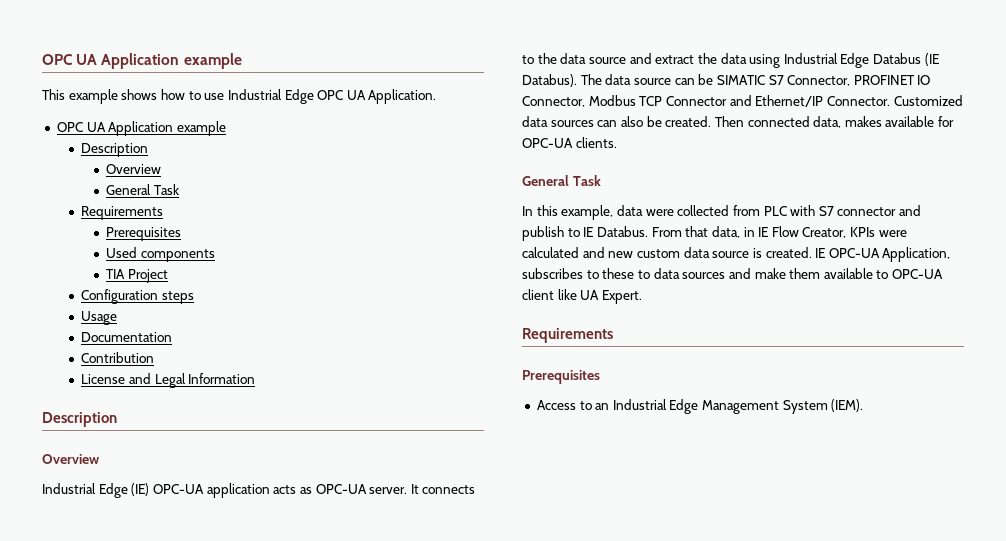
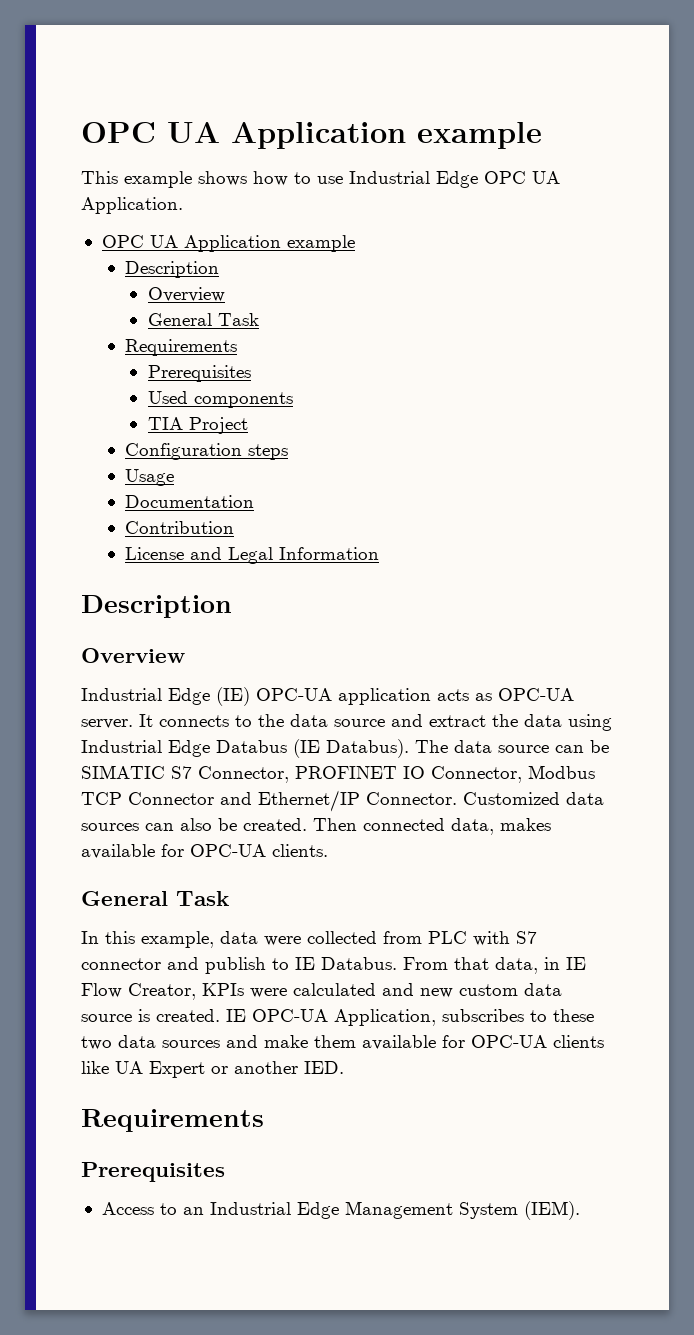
[637,270,650,279] to -> [81,1036,112,1050] two
[876,269,944,279] [522,289,642,304] to OPC-UA client like UA Expert. -> [442,1035,604,1048] [81,1061,344,1078] for OPC-UA clients like UA Expert or another IED.

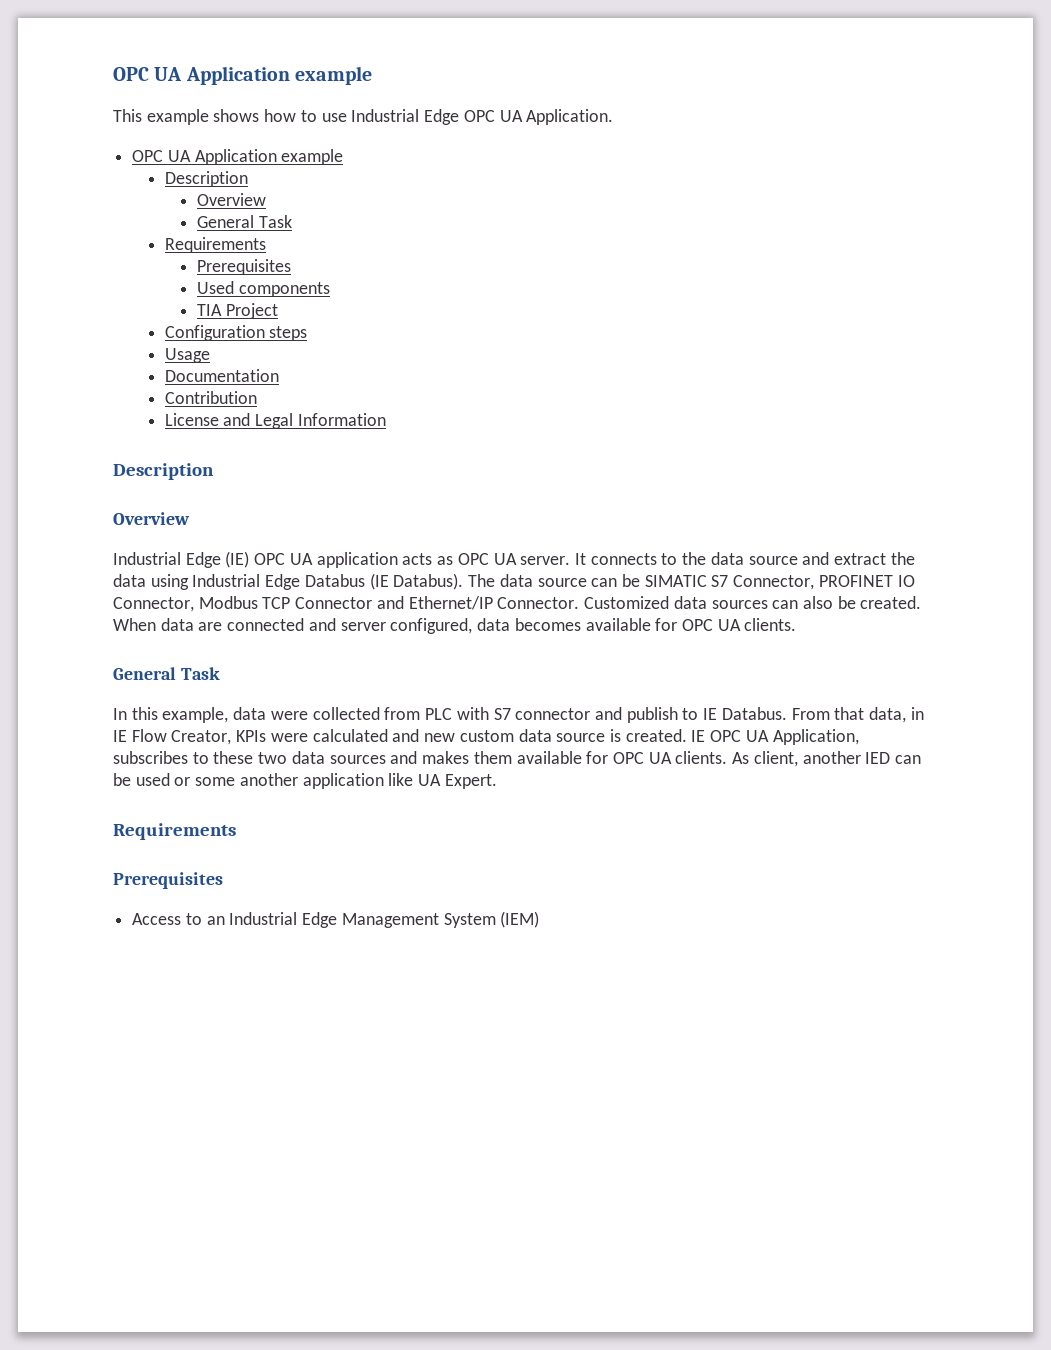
[256,688,332,701] OPC-UA -> [254,553,313,565] OPC UA
[498,688,574,701] OPC-UA -> [457,553,517,565] OPC UA
[313,818,551,835] [81,844,266,859] Then connected data, makes available for OPC-UA -> [113,618,741,634] When data are connected and server configured, data becomes available for OPC UA
[252,1009,328,1022] OPC-UA -> [710,730,769,742] OPC UA
[264,1035,308,1048] make -> [422,751,470,764] makes
[471,1035,604,1048] [81,1061,344,1078] OPC-UA clients like UA Expert or another IED. -> [612,751,922,767] [113,773,497,789] OPC UA clients. As client, another IED can be used or some another application like UA Expert.
[523,1201,580,1220] (IEM). -> [500,911,540,928] (IEM)

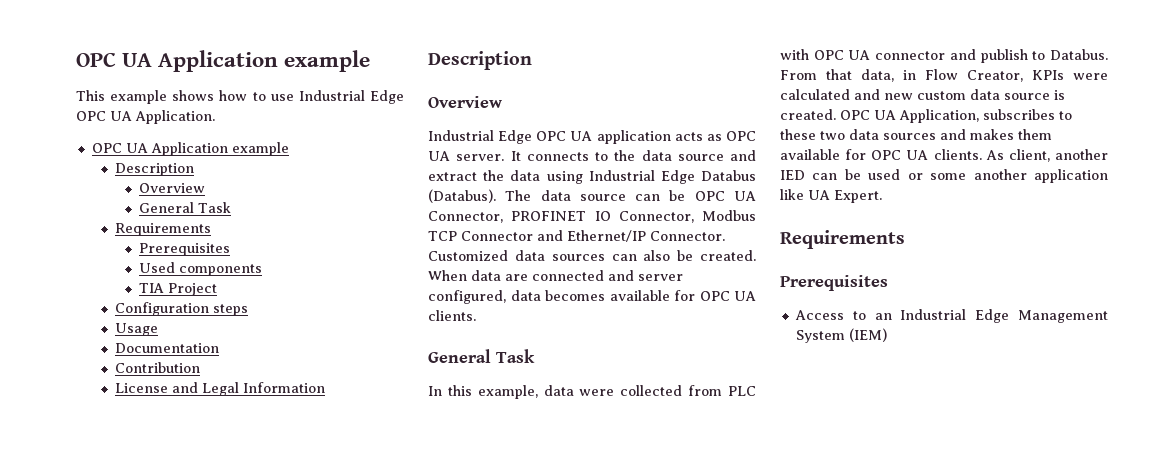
[225,551,250,568] (IE) -> (533, 137) none
[369,573,464,590] (IE Databus). -> [428,189,496,203] (Databus).
[644,575,729,587] SIMATIC S7 -> [694,191,756,201] OPC UA
[493,708,511,720] S7 -> [813,50,871,60] OPC UA
[703,708,718,720] IE -> (1046, 55) none
[113,730,127,742] IE -> (916, 75) none
[691,730,706,742] IE -> (836, 114) none

